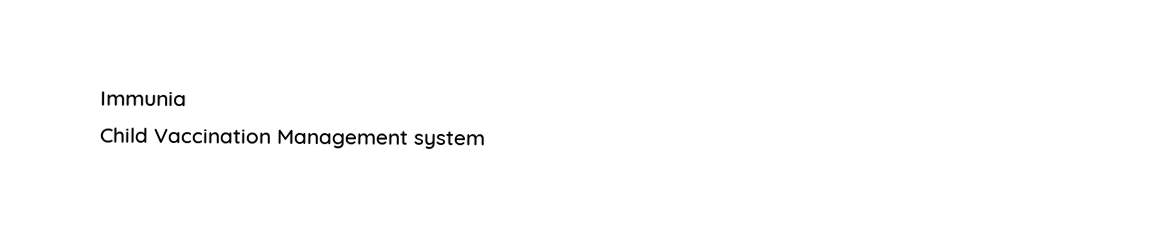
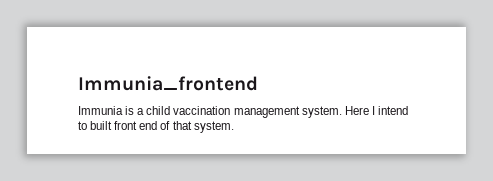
(100, 99) none -> [78,76,258,91] Immunia_frontend //
[99,127,485,150] // Child Vaccination Management system -> [125,106,408,118] [78,121,234,133] is a child vaccination management system. Here I intend to built front end of that system.

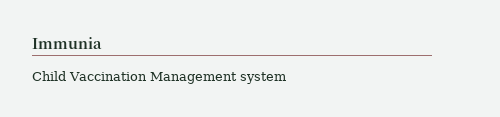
[78,76,258,91] [78,106,408,118] [78,121,234,133] Immunia_frontend // Immunia is a child vaccination management system. Here I intend to built front end of that system. -> [32,37,102,49] [32,71,286,84] Immunia // Child Vaccination Management system

